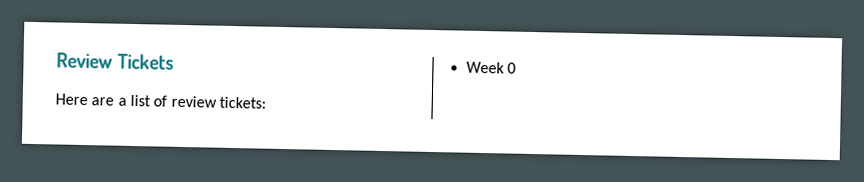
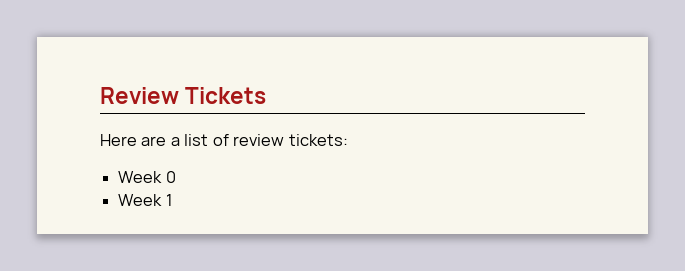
(516, 68) none -> [118,194,172,206] // Week 1

